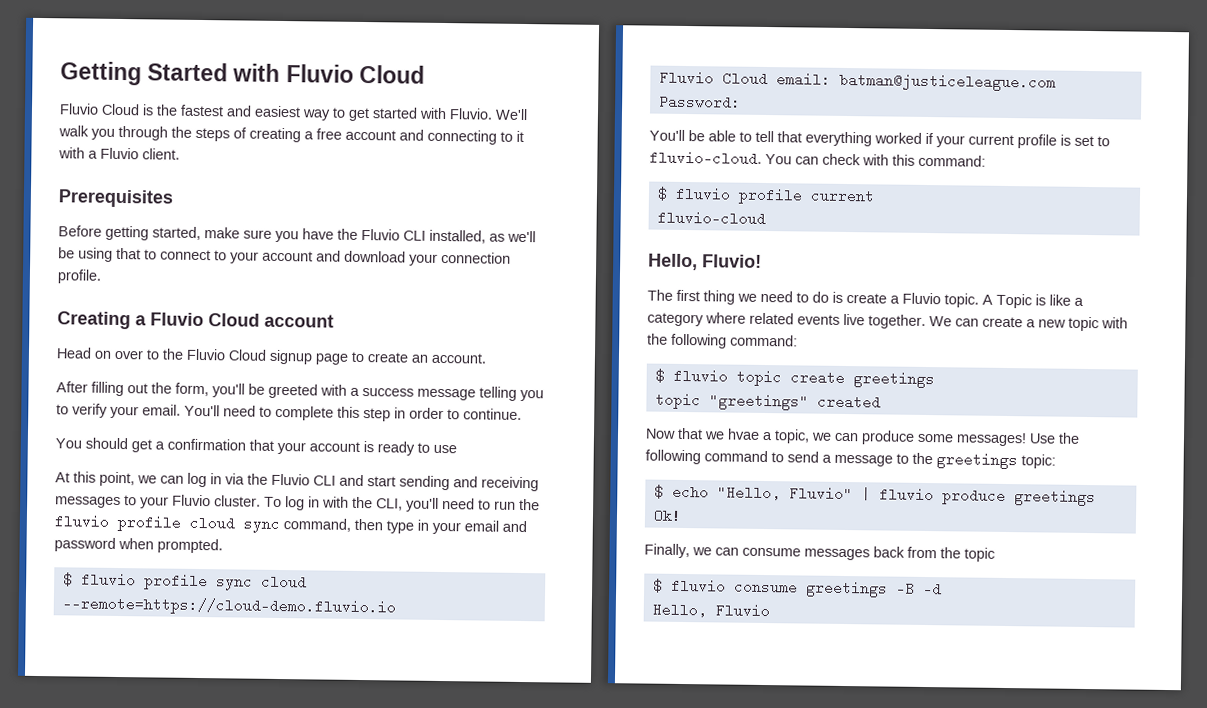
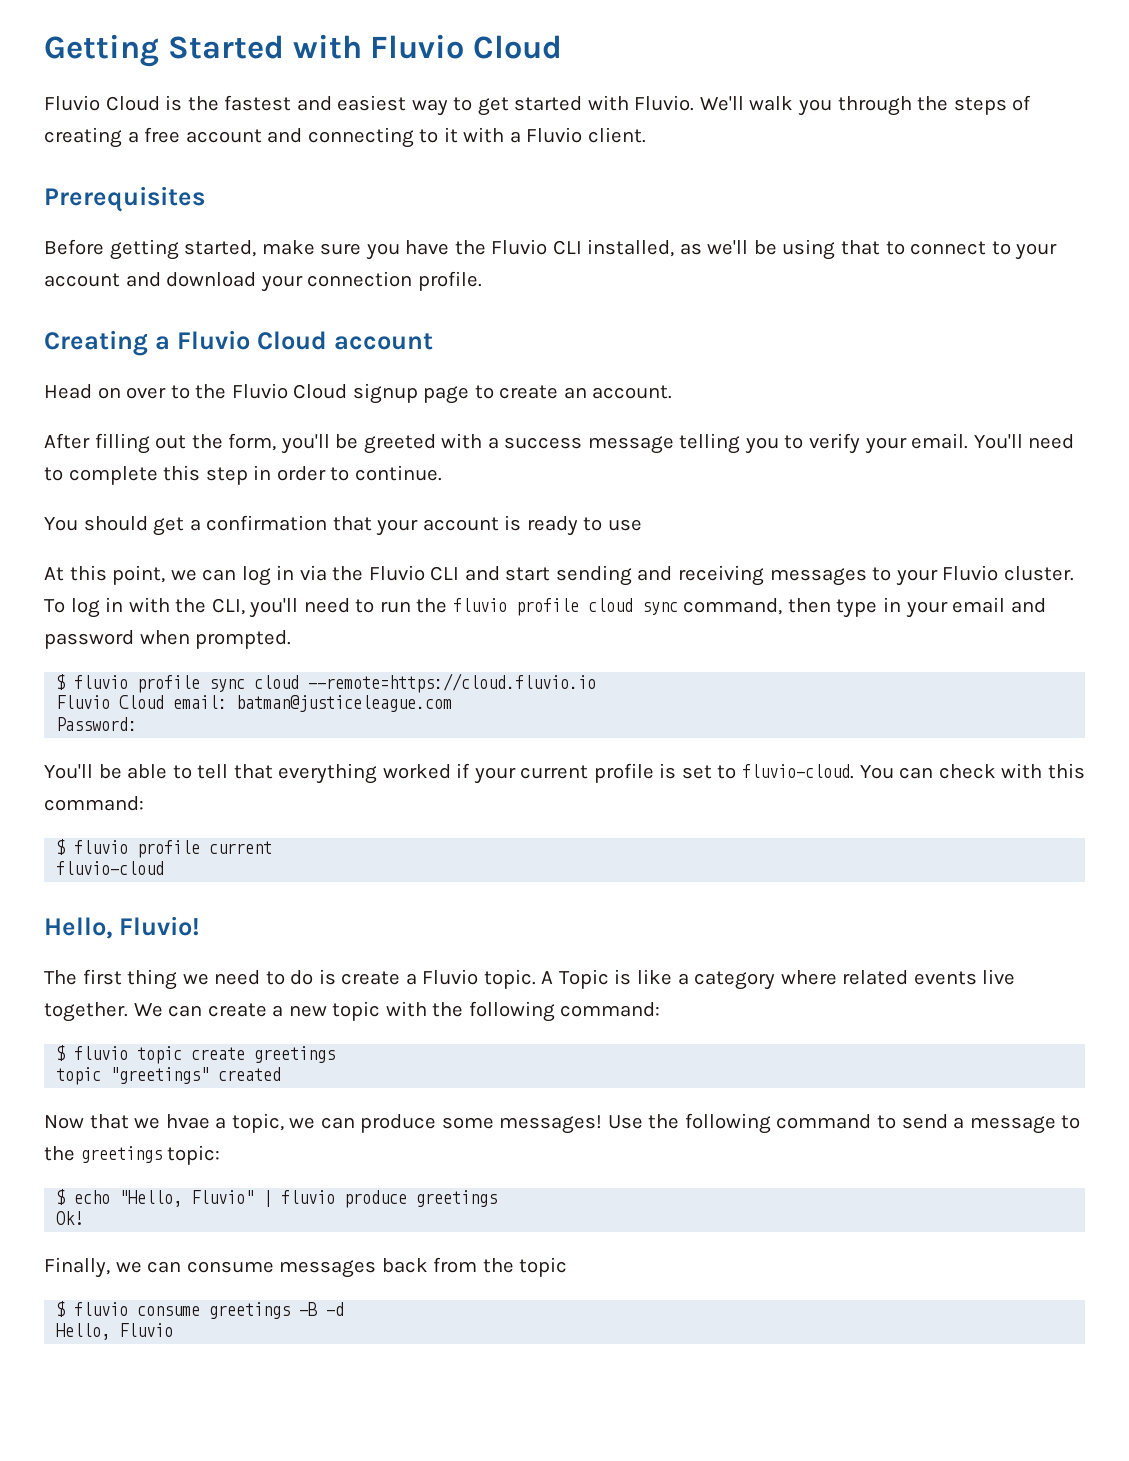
[61,596,396,617] --remote=https://cloud-demo.fluvio.io -> [308,673,597,693] --remote=https://cloud.fluvio.io

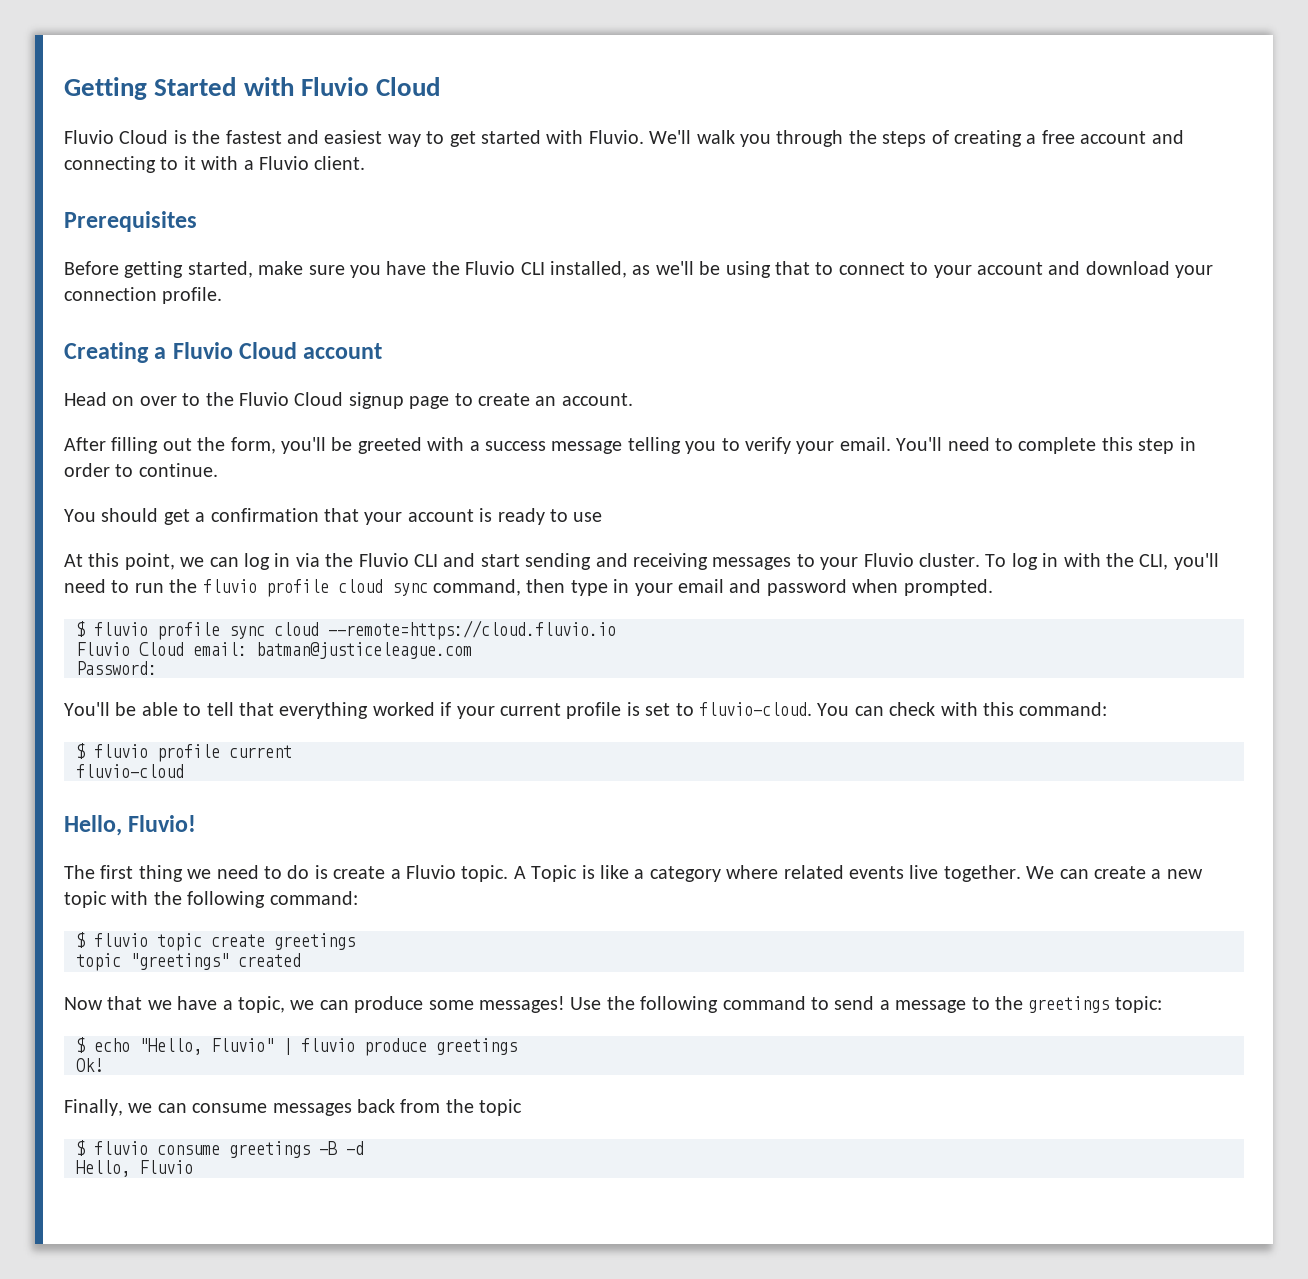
[165,1114,210,1129] hvae -> [177,996,218,1010] have

